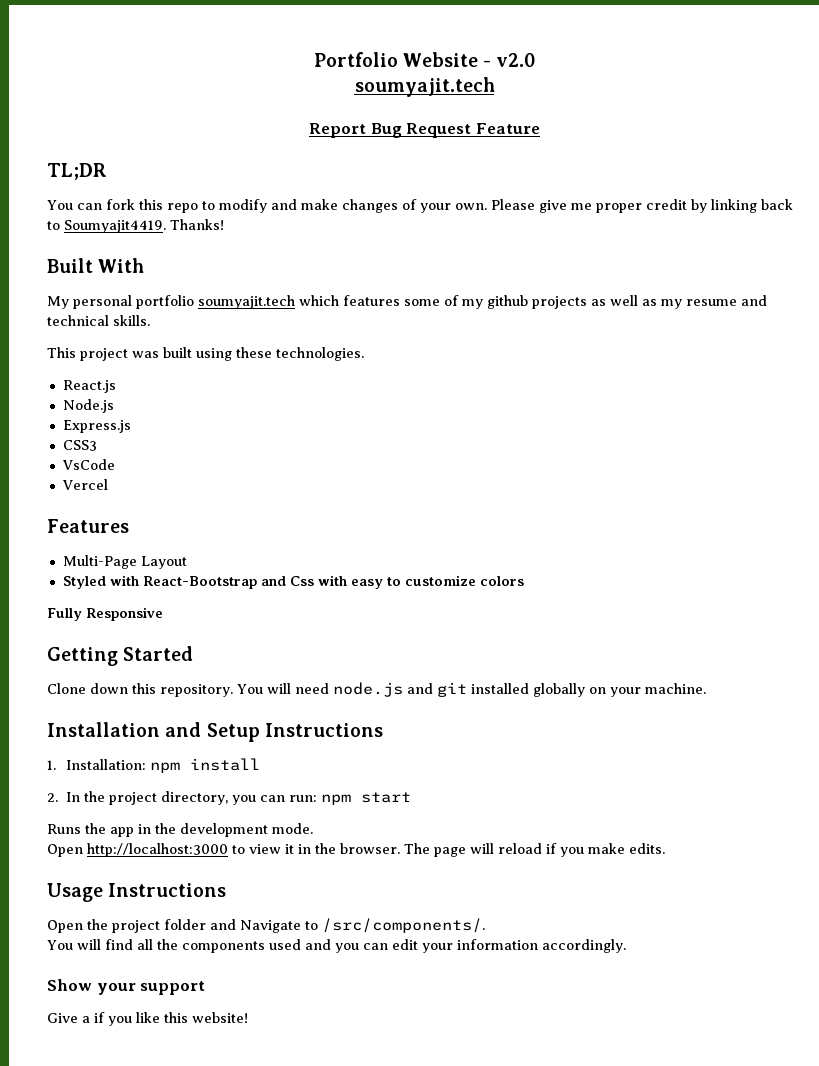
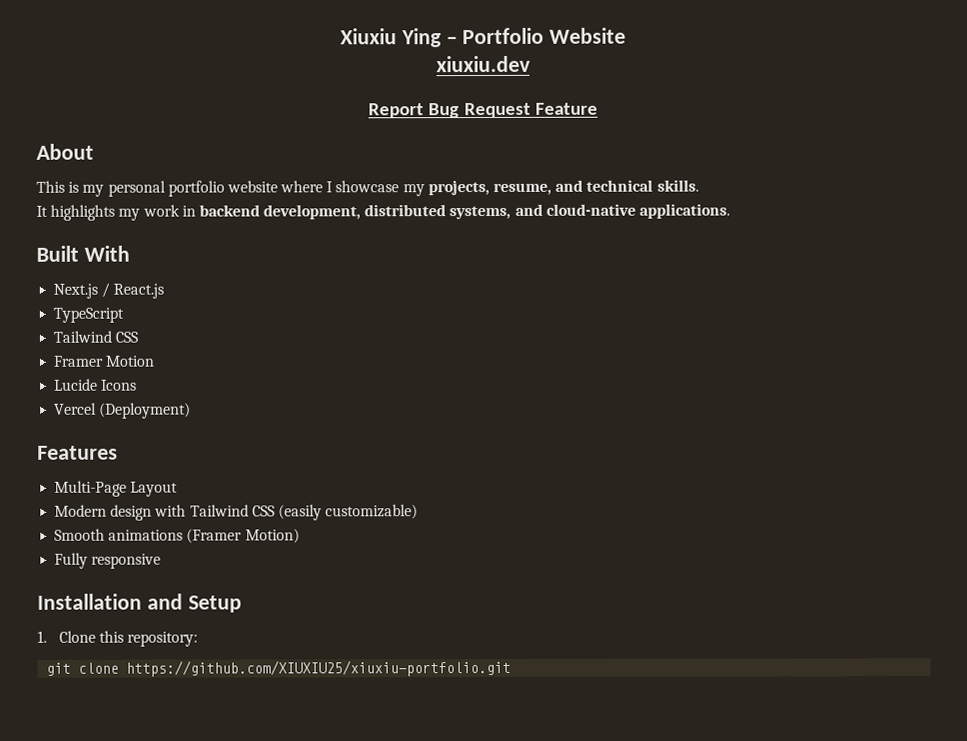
(313, 59) none -> [339,28,458,48] Xiuxiu Ying –
[483,53,536,67] [354,77,495,97] - v2.0 // soumyajit.tech -> [436,55,531,73] // xiuxiu.dev
[47,163,107,180] [47,199,793,213] [47,219,224,233] [47,258,145,273] [47,295,767,309] [47,315,150,326] [47,347,364,361] [62,380,116,393] [62,399,114,413] [62,420,131,433] [62,440,97,451] [61,459,115,470] TL;DR // You can fork this repo to modify and make changes of your own. Please give me proper credit by linking back to Soumyajit4419. Thanks! // Built With // My personal portfolio soumyajit.tech which features some of my github projects as well as my resume and technical skills. // This project was built using these technologies. // React.js // Node.js // Express.js // CSS3 // VsCode -> [36,143,94,160] [36,179,699,197] [36,203,731,221] [36,245,130,262] [53,282,165,299] [53,307,125,323] [53,330,139,343] [53,355,155,367] [54,378,138,391] About // This is my personal portfolio website where I showcase my projects, resume, and technical skills. // It highlights my work in backend development, distributed systems, and cloud-native applications. // Built With // Next.js / React.js // TypeScript // Tailwind CSS // Framer Motion // Lucide Icons
(108, 484) none -> [99,402,192,419] (Deployment)
[62,575,524,589] [47,607,163,621] [47,646,194,666] [47,682,706,697] Styled with React-Bootstrap and Css with easy to customize colors // Fully Responsive // Getting Started // Clone down this repository. You will need node.js and git installed globally on your machine. -> [54,504,419,521] [54,528,300,544] [54,552,162,569] Modern design with Tailwind CSS (easily customizable) // Smooth animations (Framer Motion) // Fully responsive
[264,723,383,737] Instructions -> (242, 604) none
[66,758,261,773] [47,791,412,805] [47,823,313,837] [47,843,665,857] [47,883,227,902] [47,918,485,933] [47,939,626,953] [47,979,206,995] [47,1012,248,1026] Installation: npm install // 2. In the project directory, you can run: npm start // Runs the app in the development mode. // Open http://localhost:3000 to view it in the browser. The page will reload if you make edits. // Usage Instructions // Open the project folder and Navigate to /src/components/. // You will find all the components used and you can edit your information accordingly. // Show your support // Give a if you like this website! -> [58,630,199,647] [46,659,512,677] Clone this repository: // git clone https://github.com/XIUXIU25/xiuxiu-portfolio.git

